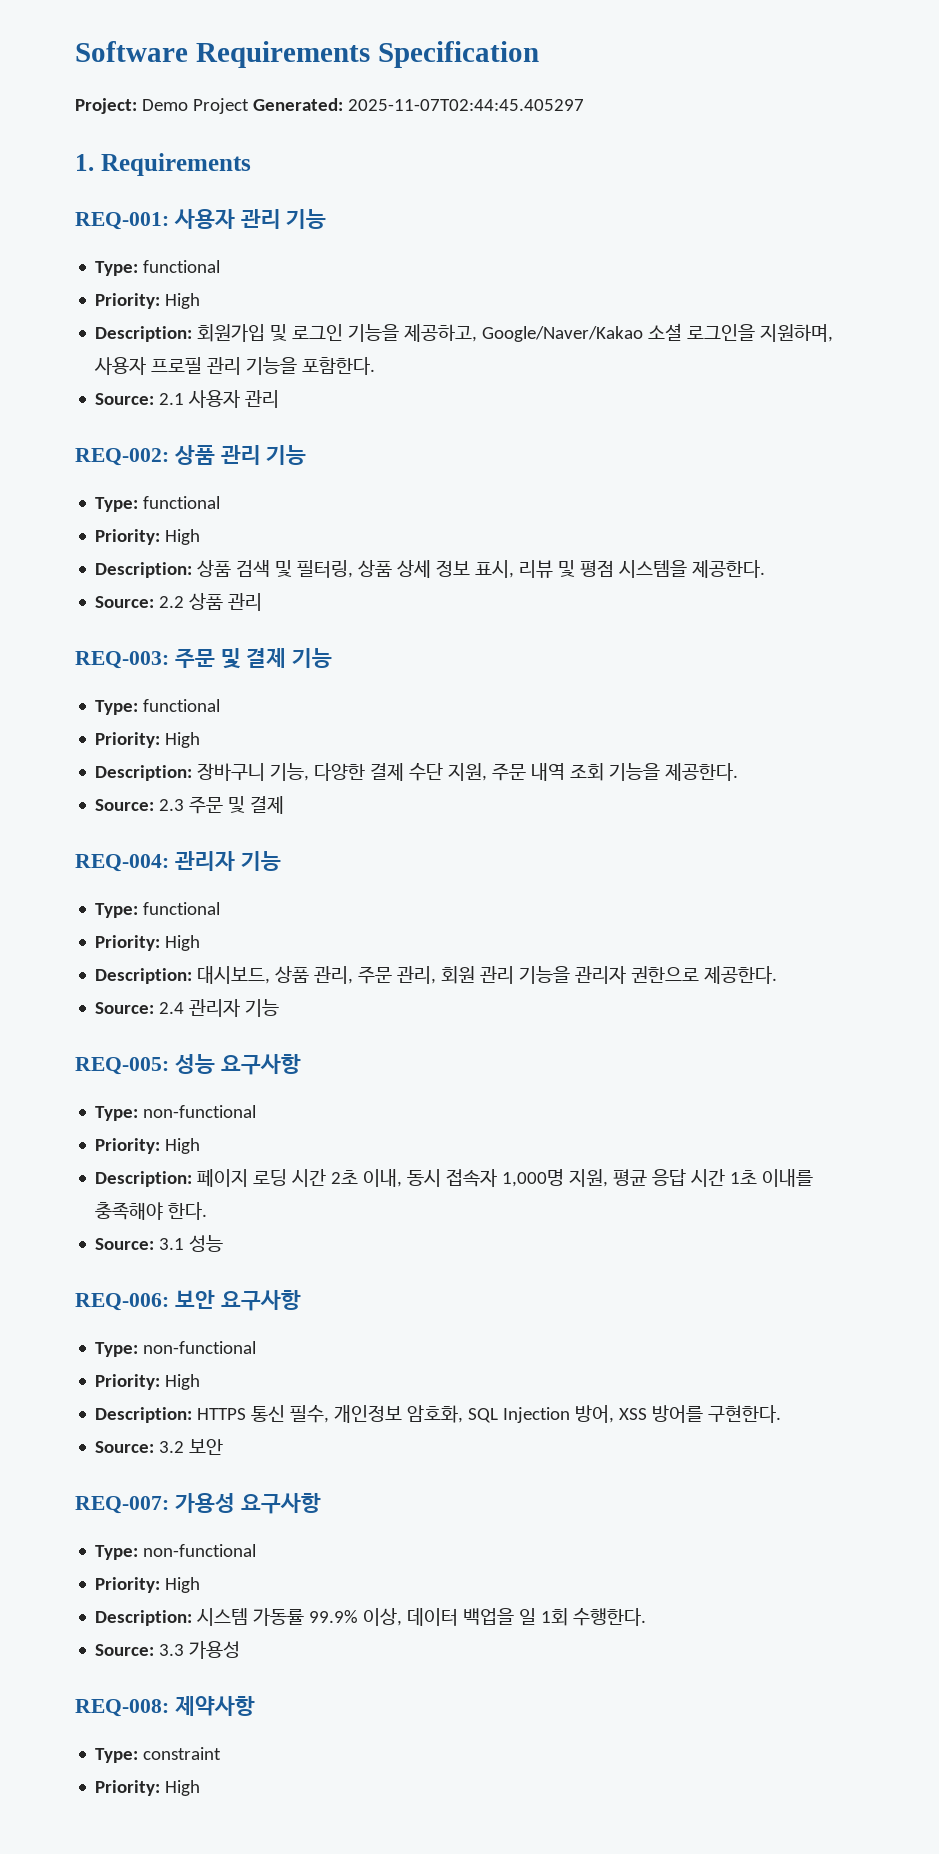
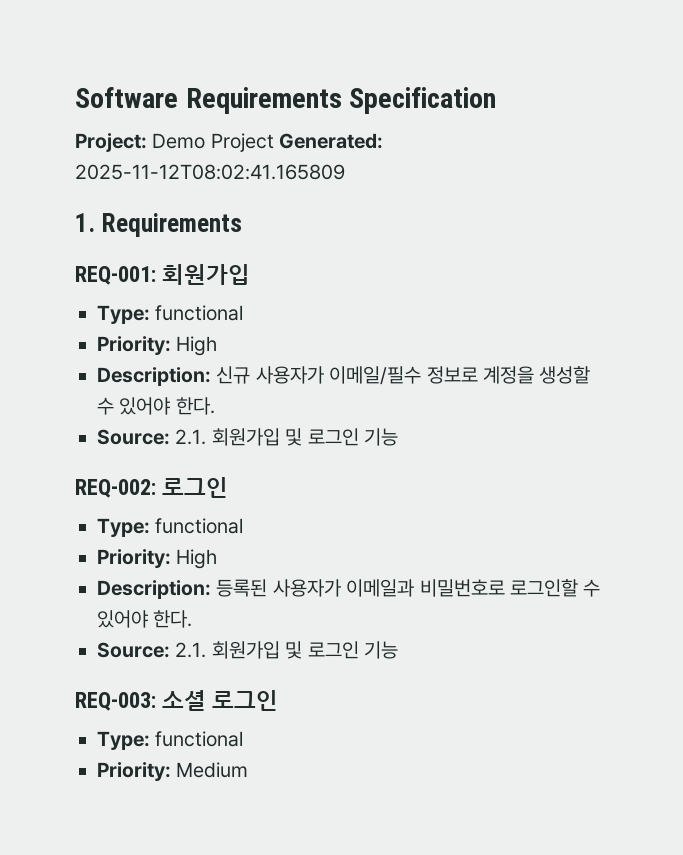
[347,99,584,111] 2025-11-07T02:44:45.405297 -> [75,164,345,180] 2025-11-12T08:02:41.165809
[173,209,327,229] [95,260,221,276] [95,293,201,309] [95,323,834,342] [94,357,376,375] [95,390,280,408] [75,445,307,466] [95,496,221,512] [95,529,201,545] [95,560,766,578] [95,593,263,611] [75,648,333,669] [95,699,221,715] [95,732,201,748] [95,763,739,781] [95,796,285,814] [75,851,281,872] [95,902,221,918] [95,935,201,951] [95,966,778,984] [95,999,280,1017] [75,1054,301,1075] [95,1105,257,1121] [95,1138,201,1154] [95,1169,814,1187] [95,1202,208,1220] [95,1235,224,1252] [75,1290,301,1311] [95,1341,257,1357] [95,1374,201,1390] [95,1405,782,1423] [95,1439,224,1455] [75,1493,321,1514] [95,1544,257,1560] [95,1577,201,1593] [95,1608,647,1626] [95,1641,241,1659] [75,1696,255,1717] [95,1747,222,1763] [95,1780,201,1796] 사용자 관리 기능 // Type: functional // Priority: High // Description: 회원가입 및 로그인 기능을 제공하고, Google/Naver/Kakao 소셜 로그인을 지원하며, 사용자 프로필 관리 기능을 포함한다. // Source: 2.1 사용자 관리 // REQ-002: 상품 관리 기능 // Type: functional // Priority: High // Description: 상품 검색 및 필터링, 상품 상세 정보 표시, 리뷰 및 평점 시스템을 제공한다. // Source: 2.2 상품 관리 // REQ-003: 주문 및 결제 기능 // Type: functional // Priority: High // Description: 장바구니 기능, 다양한 결제 수단 지원, 주문 내역 조회 기능을 제공한다. // Source: 2.3 주문 및 결제 // REQ-004: 관리자 기능 // Type: functional // Priority: High // Description: 대시보드, 상품 관리, 주문 관리, 회원 관리 기능을 관리자 권한으로 제공한다. // Source: 2.4 관리자 기능 // REQ-005: 성능 요구사항 // Type: non-functional // Priority: High // Description: 페이지 로딩 시간 2초 이내, 동시 접속자 1,000명 지원, 평균 응답 시간 1초 이내를 충족해야 한다. // Source: 3.1 성능 // REQ-006: 보안 요구사항 // Type: non-functional // Priority: High // Description: HTTPS 통신 필수, 개인정보 암호화, SQL Injection 방어, XSS 방어를 구현한다. // Source: 3.2 보안 // REQ-007: 가용성 요구사항 // Type: non-functional // Priority: High // Description: 시스템 가동률 99.9% 이상, 데이터 백업을 일 1회 수행한다. // Source: 3.3 가용성 // REQ-008: 제약사항 // Type: constraint // Priority: High -> [162,264,251,285] [97,305,244,324] [97,336,218,356] [97,366,591,386] [97,397,215,415] [97,428,398,446] [75,477,229,498] [97,518,244,537] [97,549,218,569] [97,579,601,599] [97,610,193,628] [97,641,398,659] [75,690,279,711] [97,731,244,750] [97,762,249,781] 회원가입 // Type: functional // Priority: High // Description: 신규 사용자가 이메일/필수 정보로 계정을 생성할 수 있어야 한다. // Source: 2.1. 회원가입 및 로그인 기능 // REQ-002: 로그인 // Type: functional // Priority: High // Description: 등록된 사용자가 이메일과 비밀번호로 로그인할 수 있어야 한다. // Source: 2.1. 회원가입 및 로그인 기능 // REQ-003: 소셜 로그인 // Type: functional // Priority: Medium

